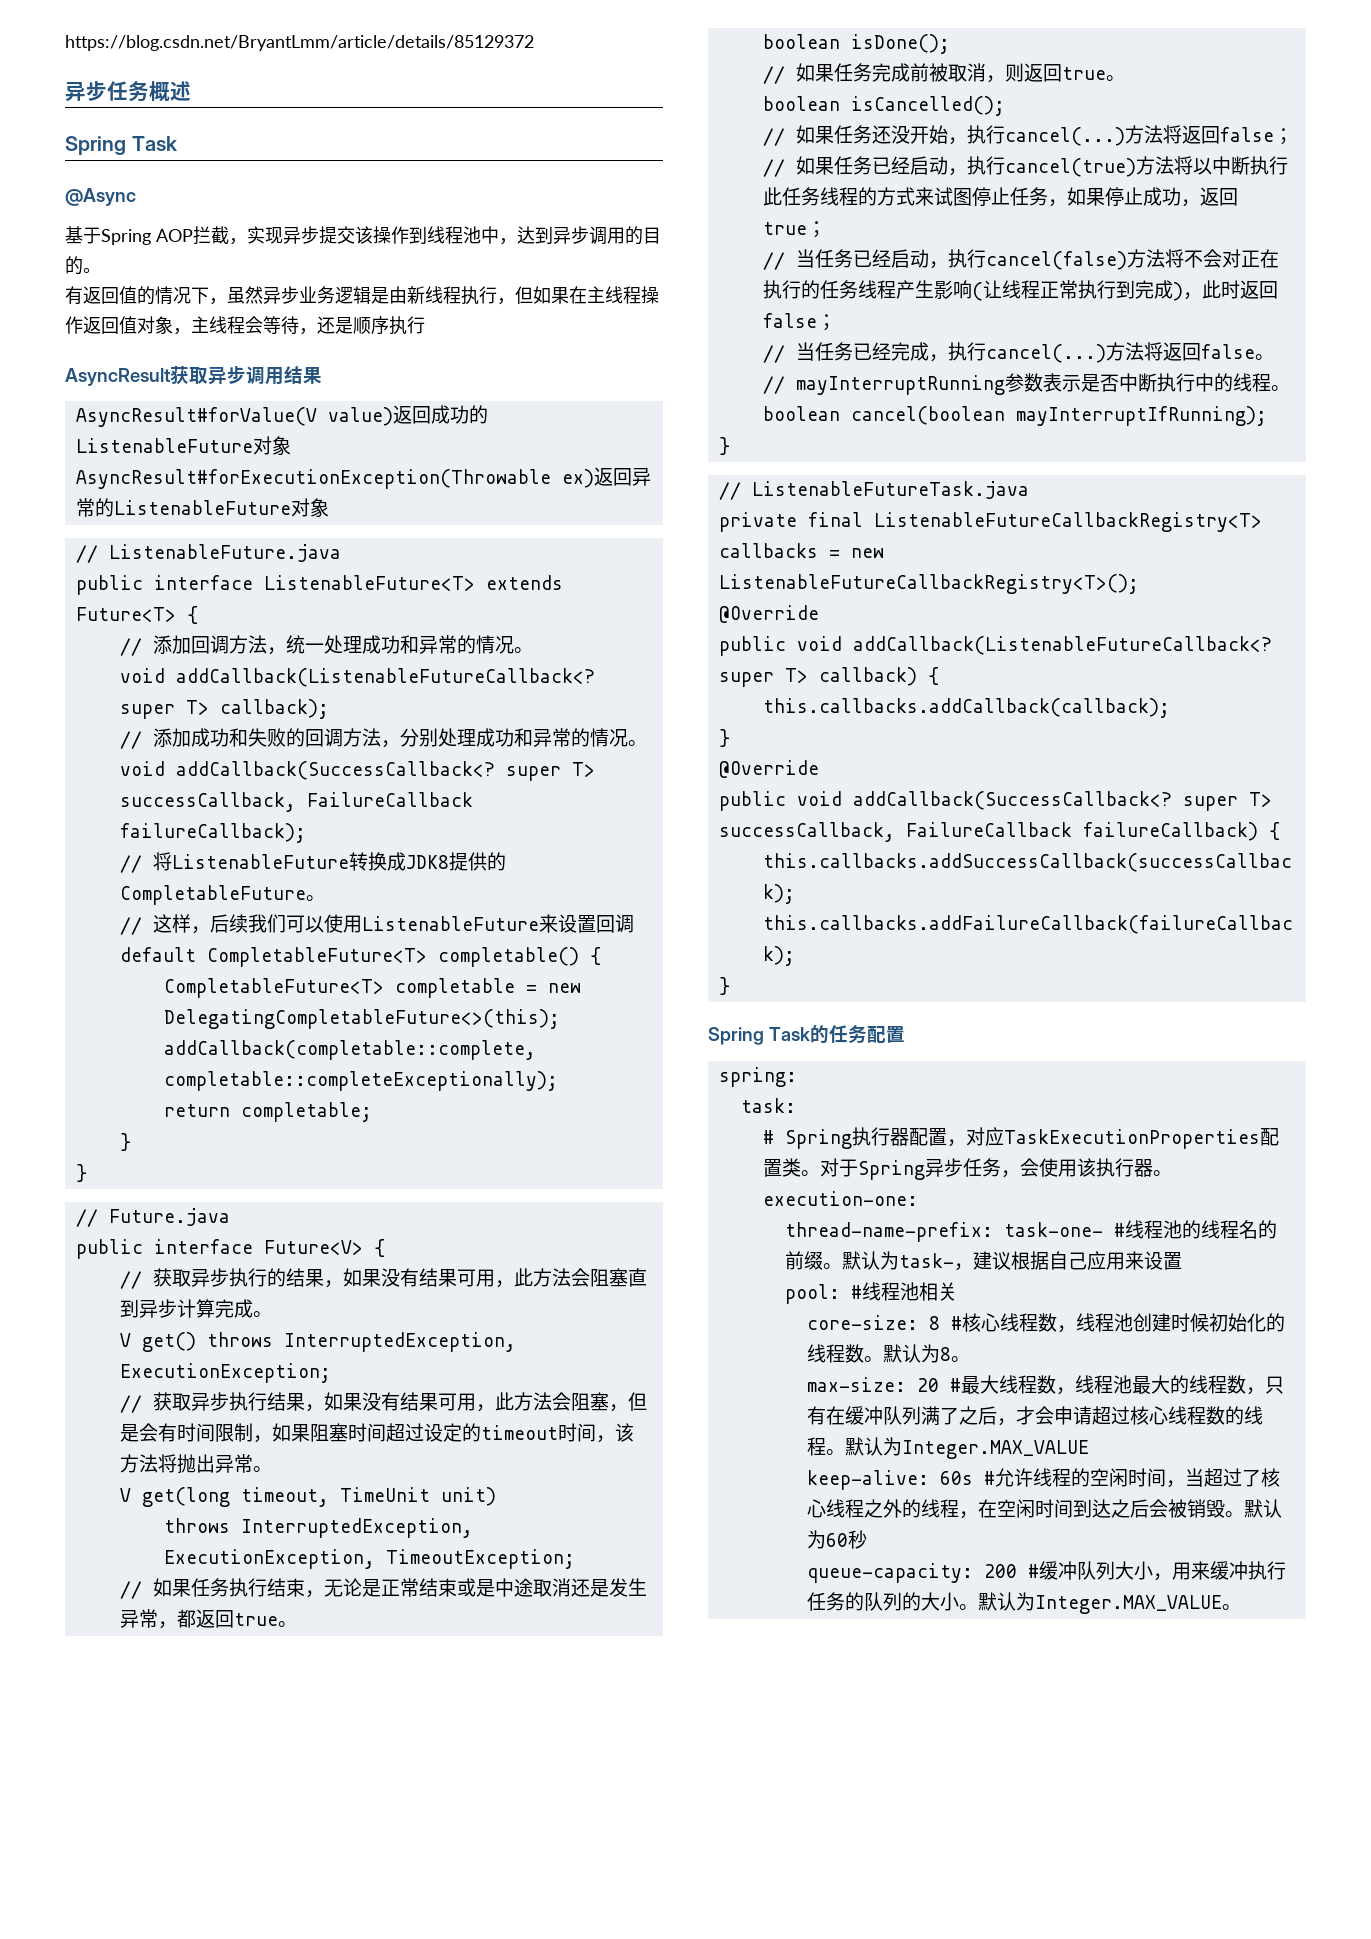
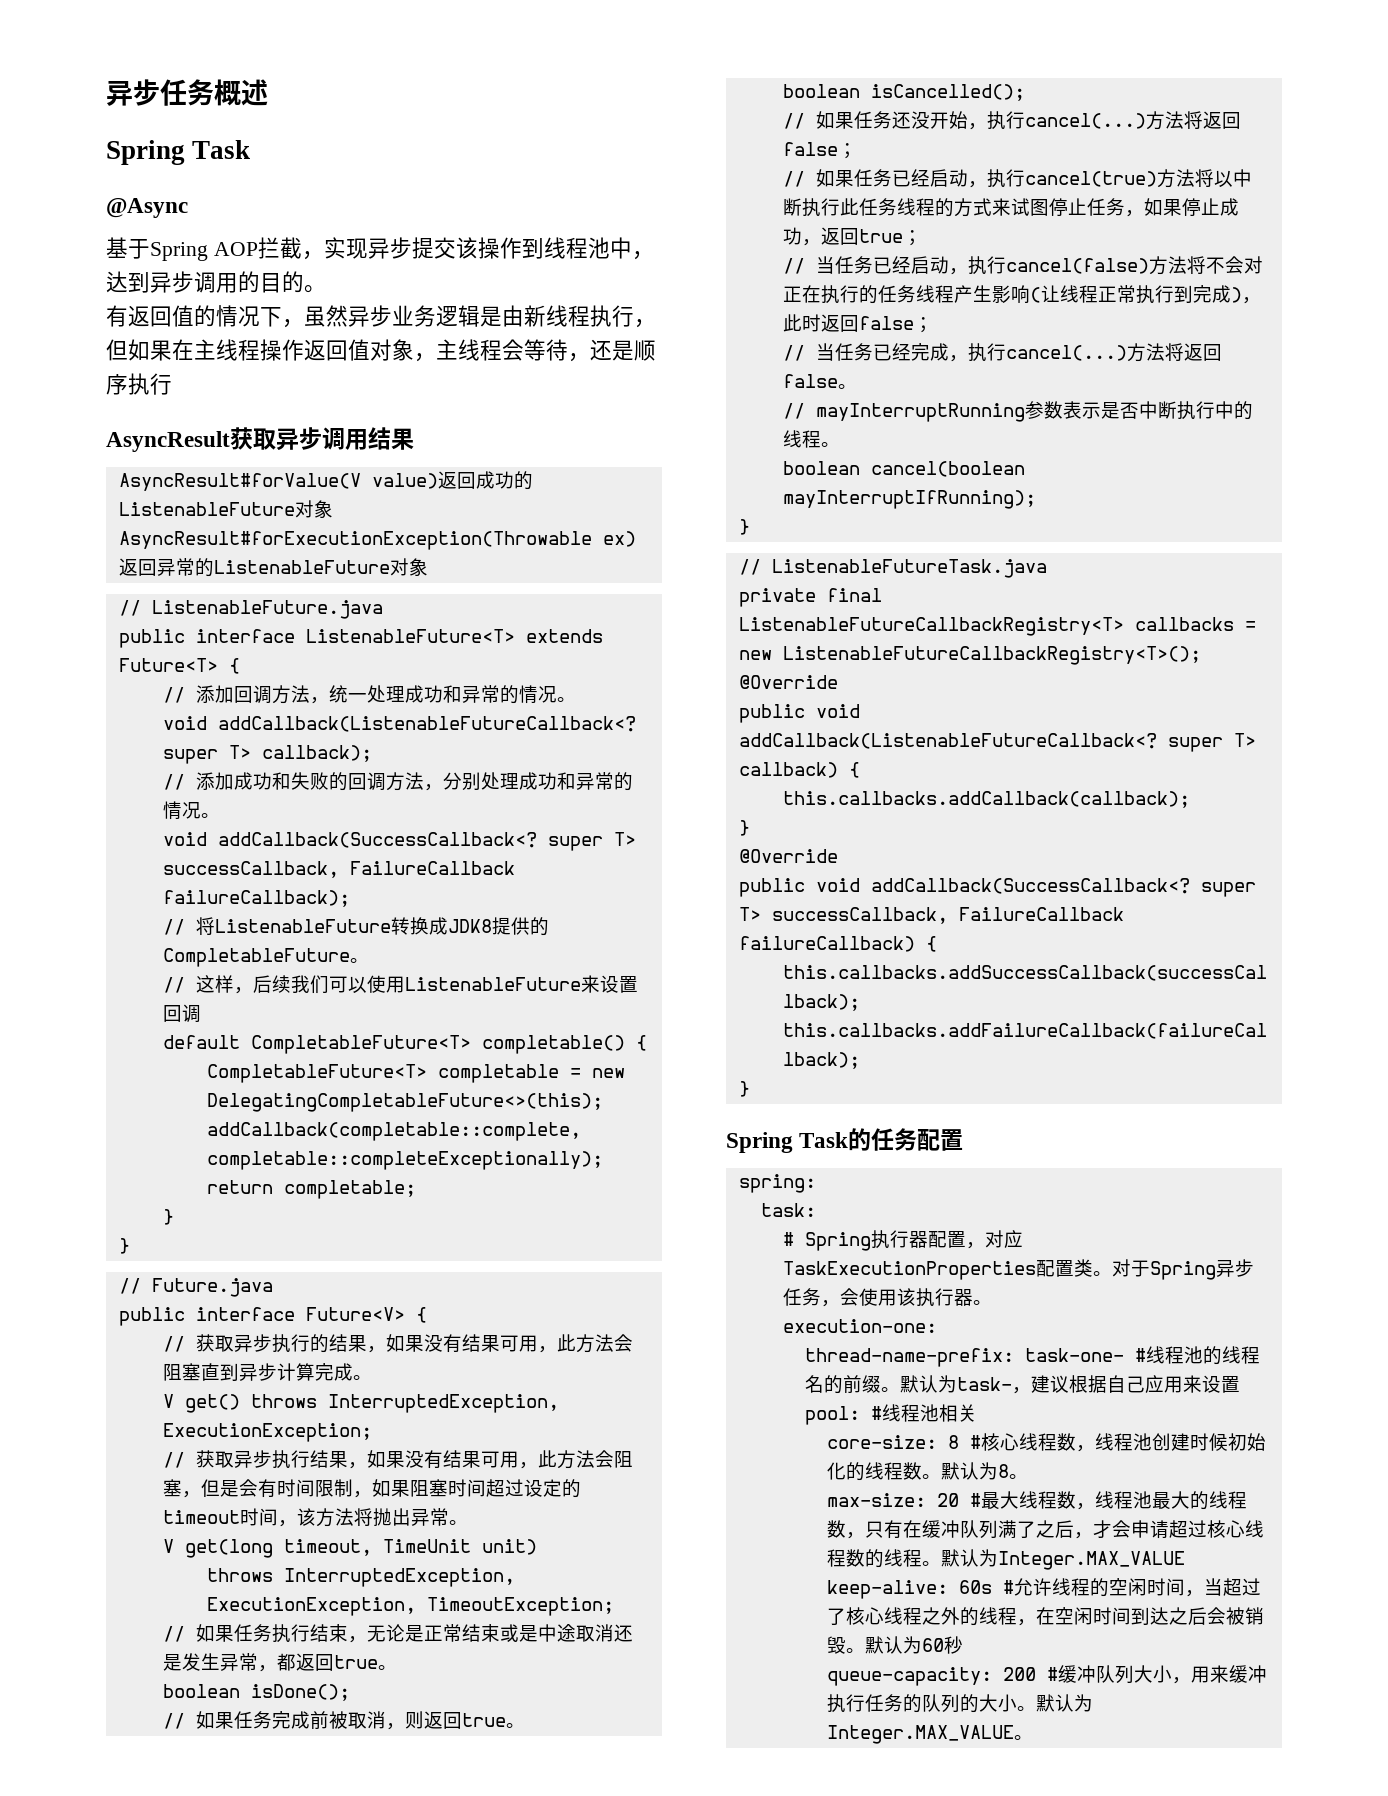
[65,35,534,51] https://blog.csdn.net/BryantLmm/article/details/85129372 // -> (106, 93) none

